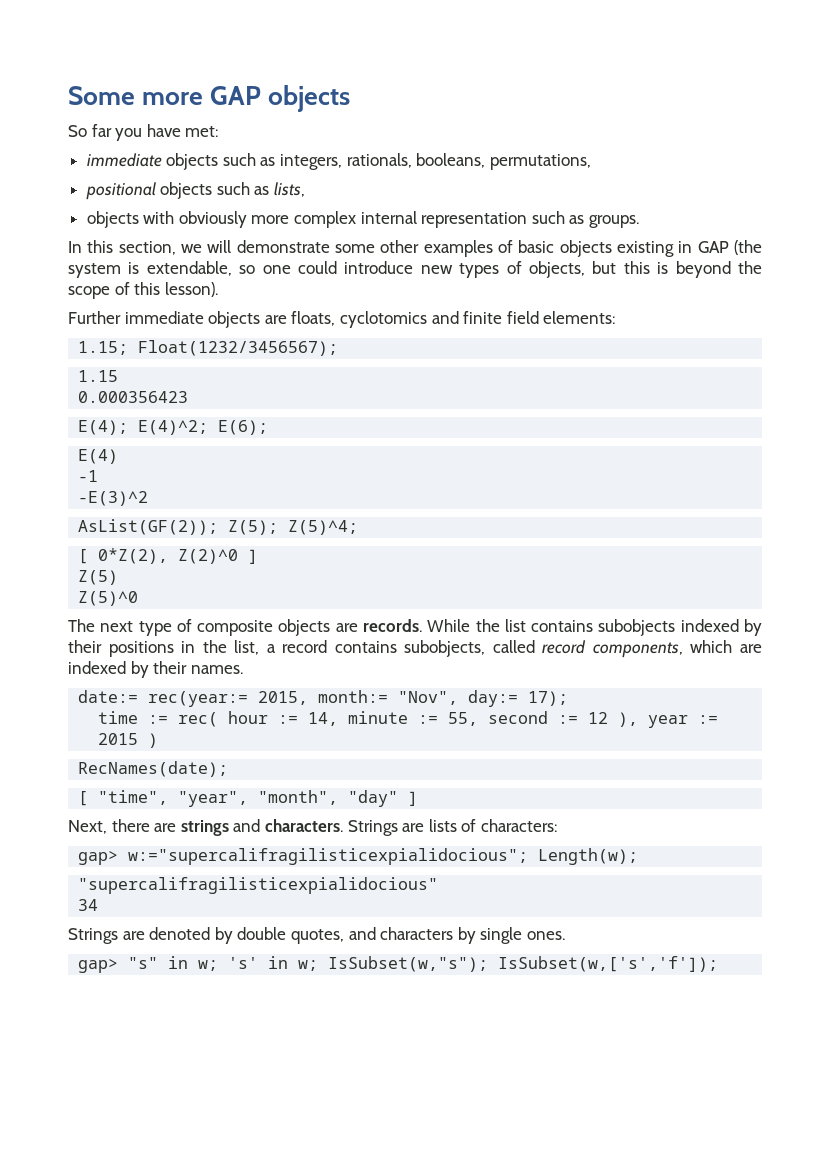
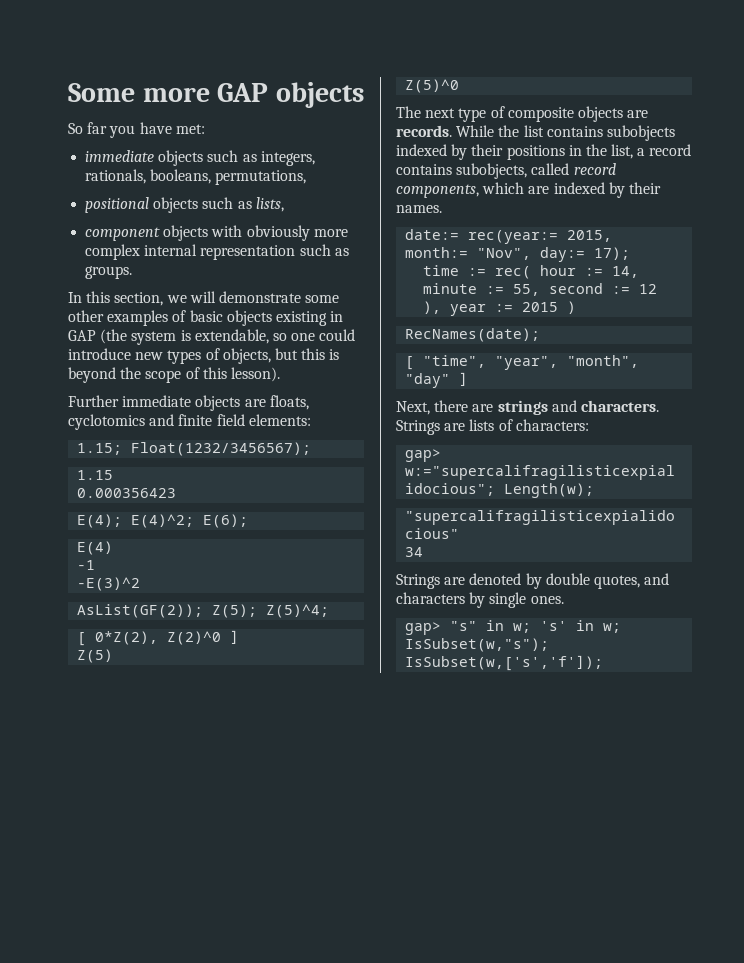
(306, 189) none -> [85,227,161,241] component

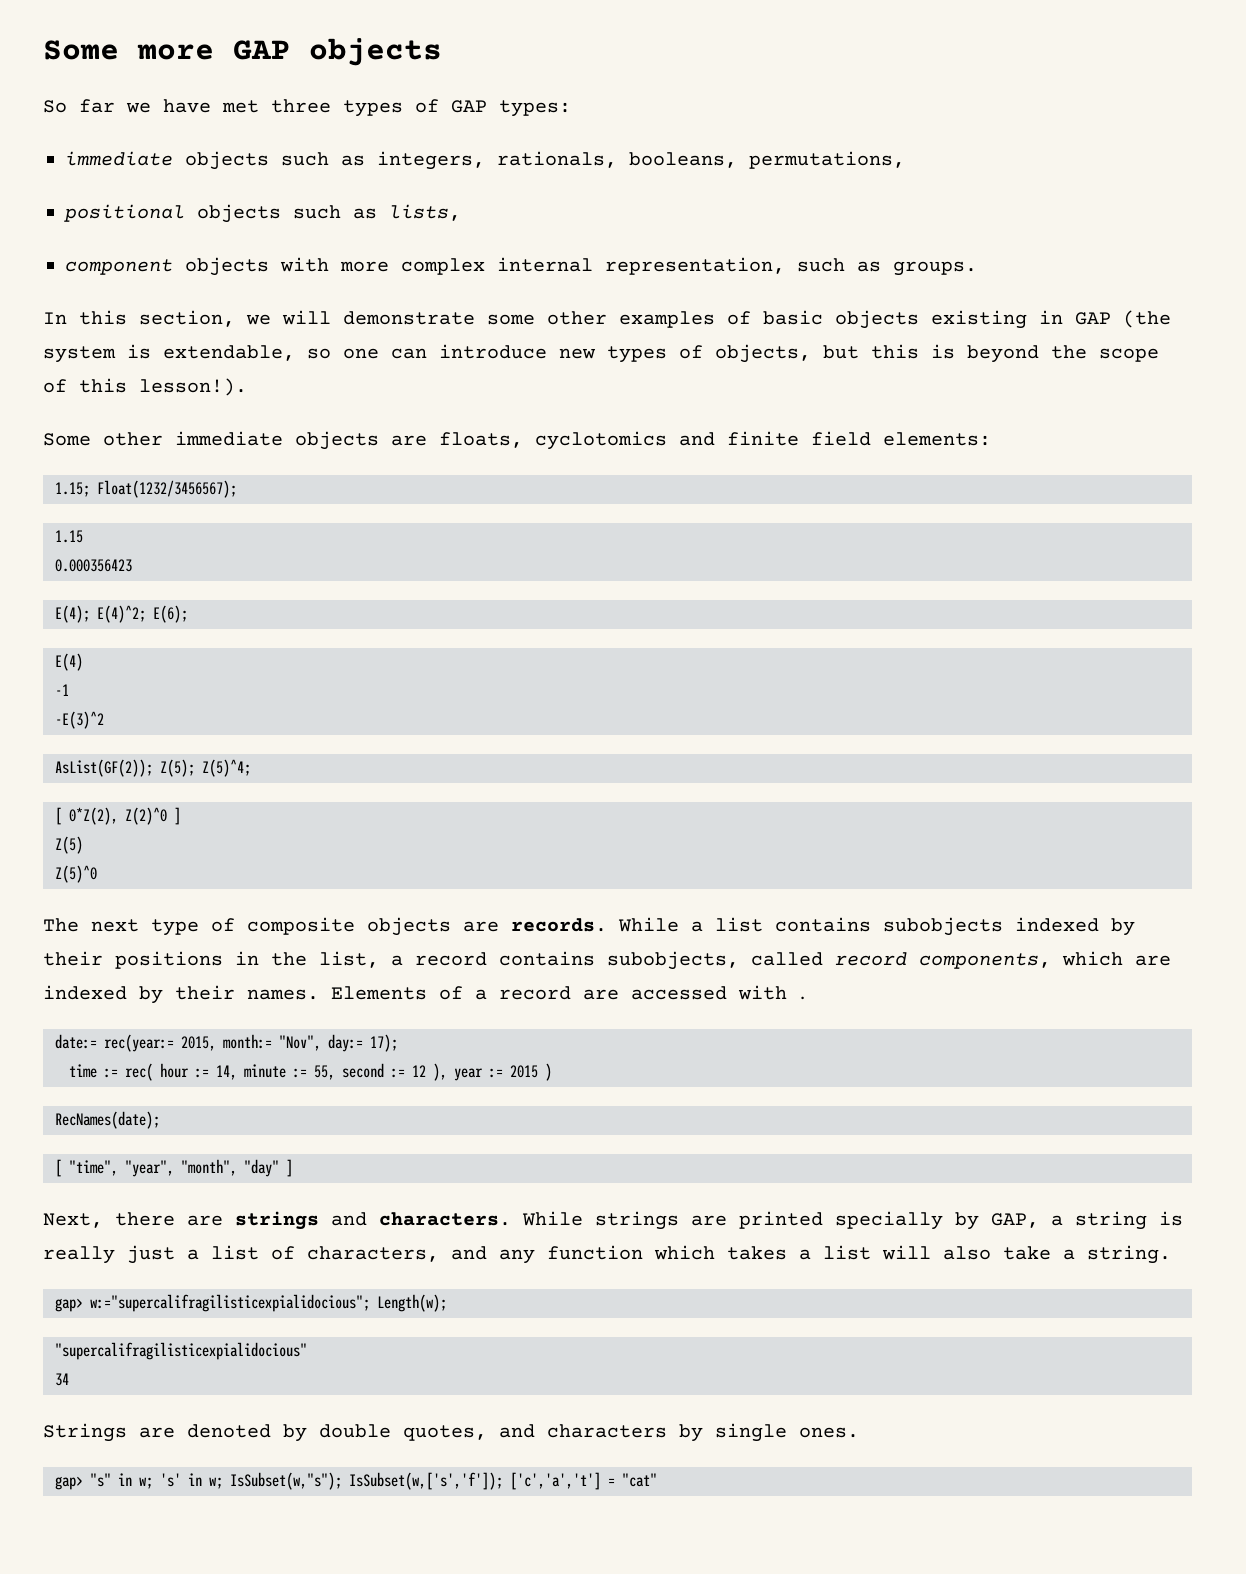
[109,122,205,138] you have met: -> [126,99,571,117] we have met three types of GAP types:
[246,225,310,241] obviously -> (329, 264) none
[200,245,296,260] representation -> [605,257,785,275] representation,
[319,329,356,341] could -> [391,348,427,359] can
[230,367,280,382] [68,395,119,407] lesson). // Further -> [139,378,247,396] [43,432,163,446] lesson!). // Some other
[498,125,520,137] the -> [691,921,703,932] a
(442, 209) none -> [331,985,806,1000] Elements of a record are accessed with .
[396,419,589,435] Strings are lists of characters: -> [522,1211,1183,1230] [43,1245,1171,1264] While strings are printed specially by GAP, a string is really just a list of characters, and any function which takes a list will also take a string.
(604, 663) none -> [510,1472,657,1490] ['c','a','t'] = "cat"

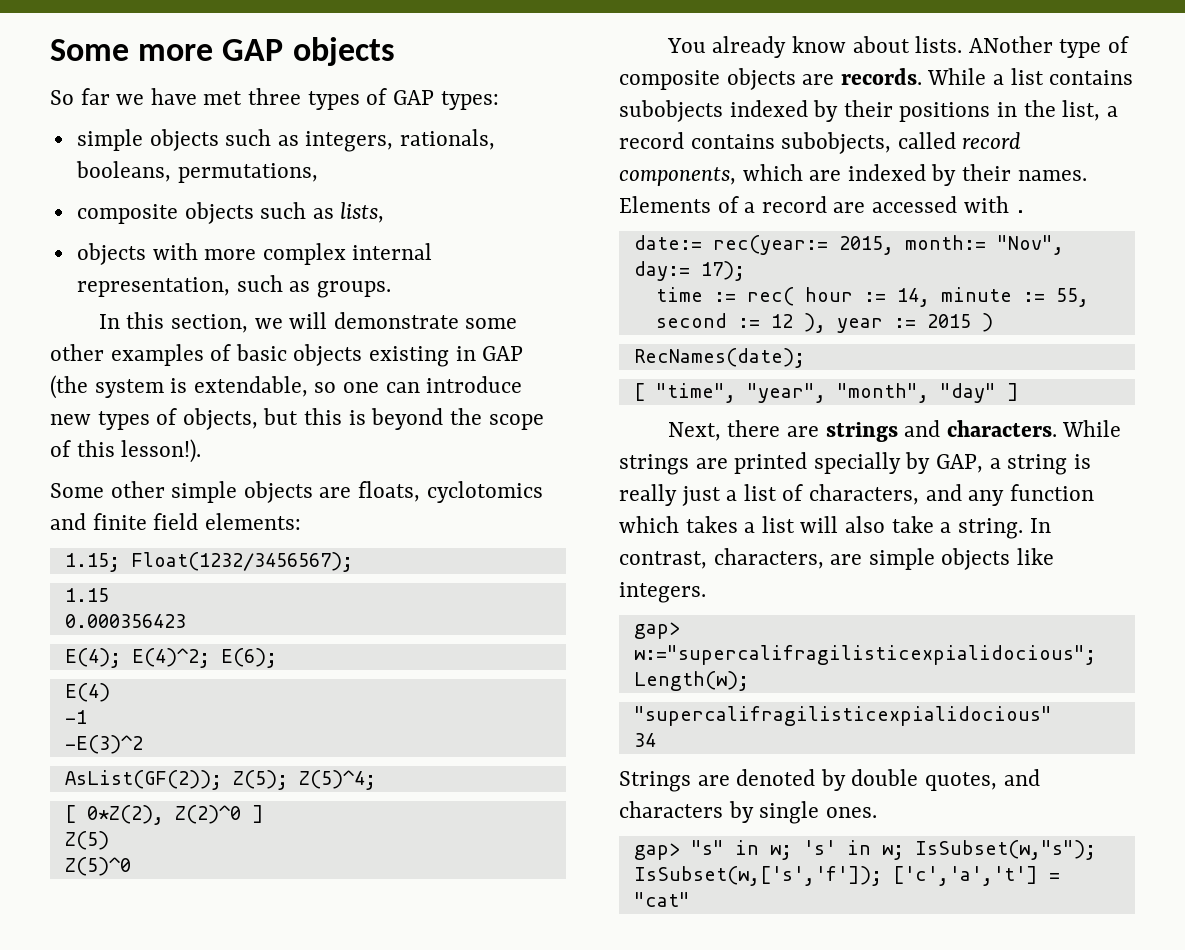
[65,151,173,166] immediate -> [76,129,143,151] simple
[64,204,185,222] positional -> [76,204,178,224] composite
[65,259,173,275] component -> (385, 212) none
[175,431,283,446] immediate -> [171,481,238,503] simple
[43,918,139,932] The next -> [666,36,1053,58] You already know about lists. ANother
(1171, 1254) none -> [1029,518,1051,533] [619,548,1055,570] [619,582,706,603] In contrast, characters, are simple objects like integers.

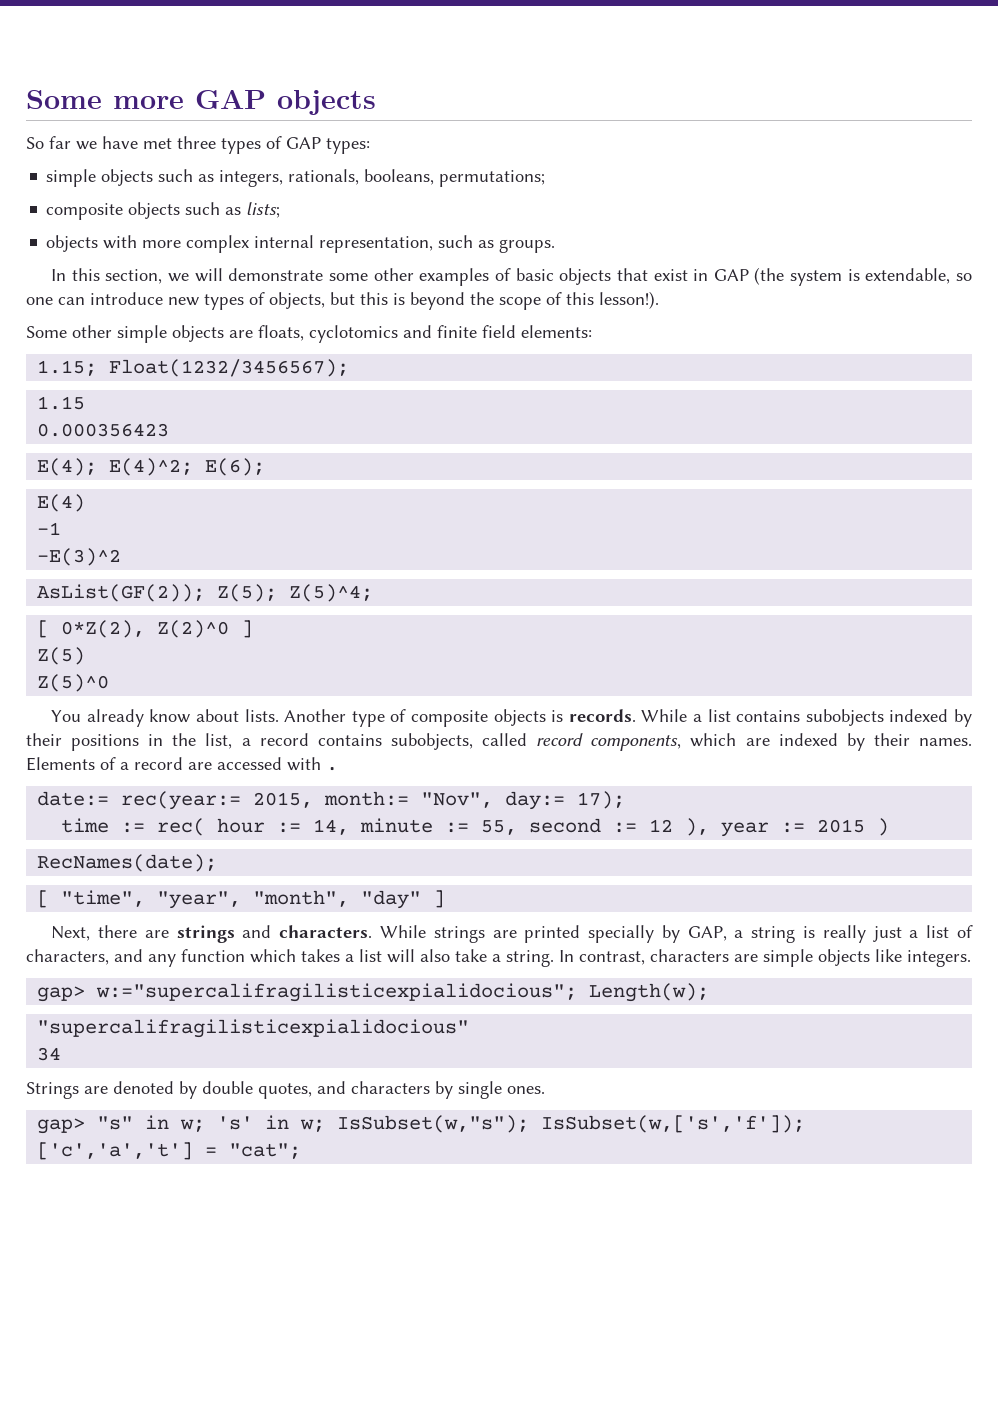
[177,163,318,183] permutations, -> [439,170,546,187] permutations;
[340,202,385,223] lists, -> [246,202,281,218] lists;
[369,346,450,367] existing -> [616,268,688,281] that exist
[968,36,1053,53] ANother -> [284,709,347,722] Another
[802,74,835,85] are -> [551,710,564,722] is
[713,548,824,569] characters, -> [650,949,729,962] characters
[633,892,690,907] "cat" -> [229,1143,302,1159] "cat";

